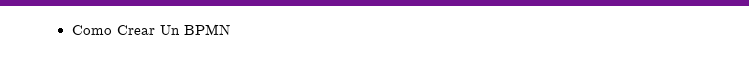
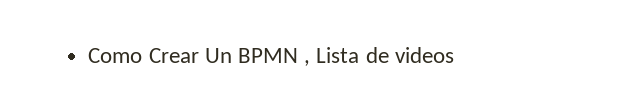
(230, 29) none -> [304,47,454,66] , Lista de videos

